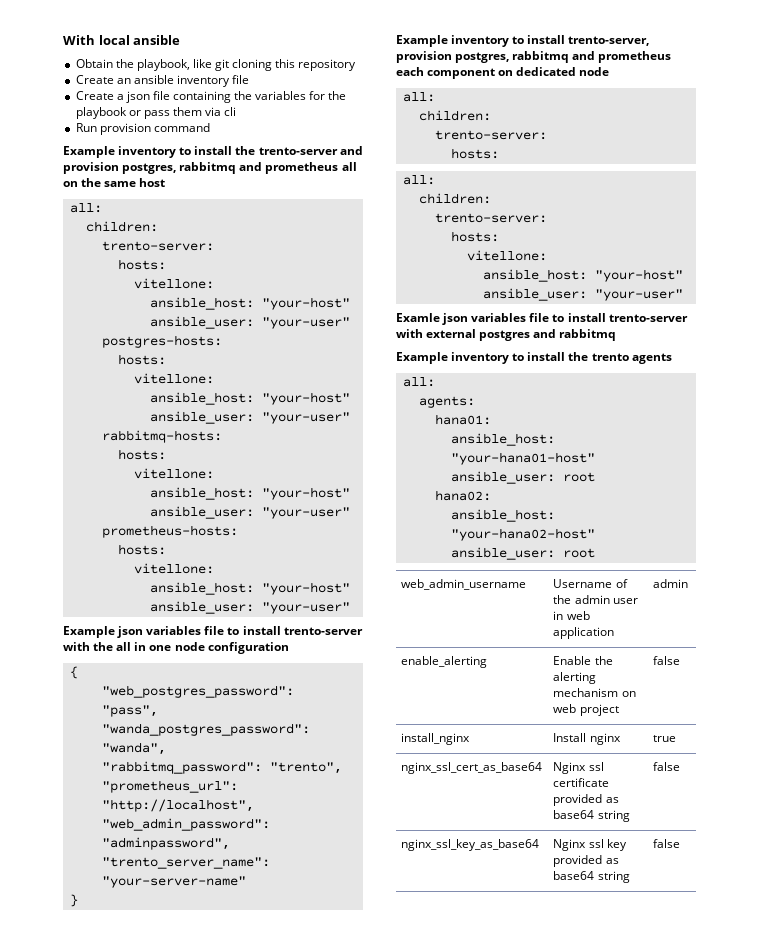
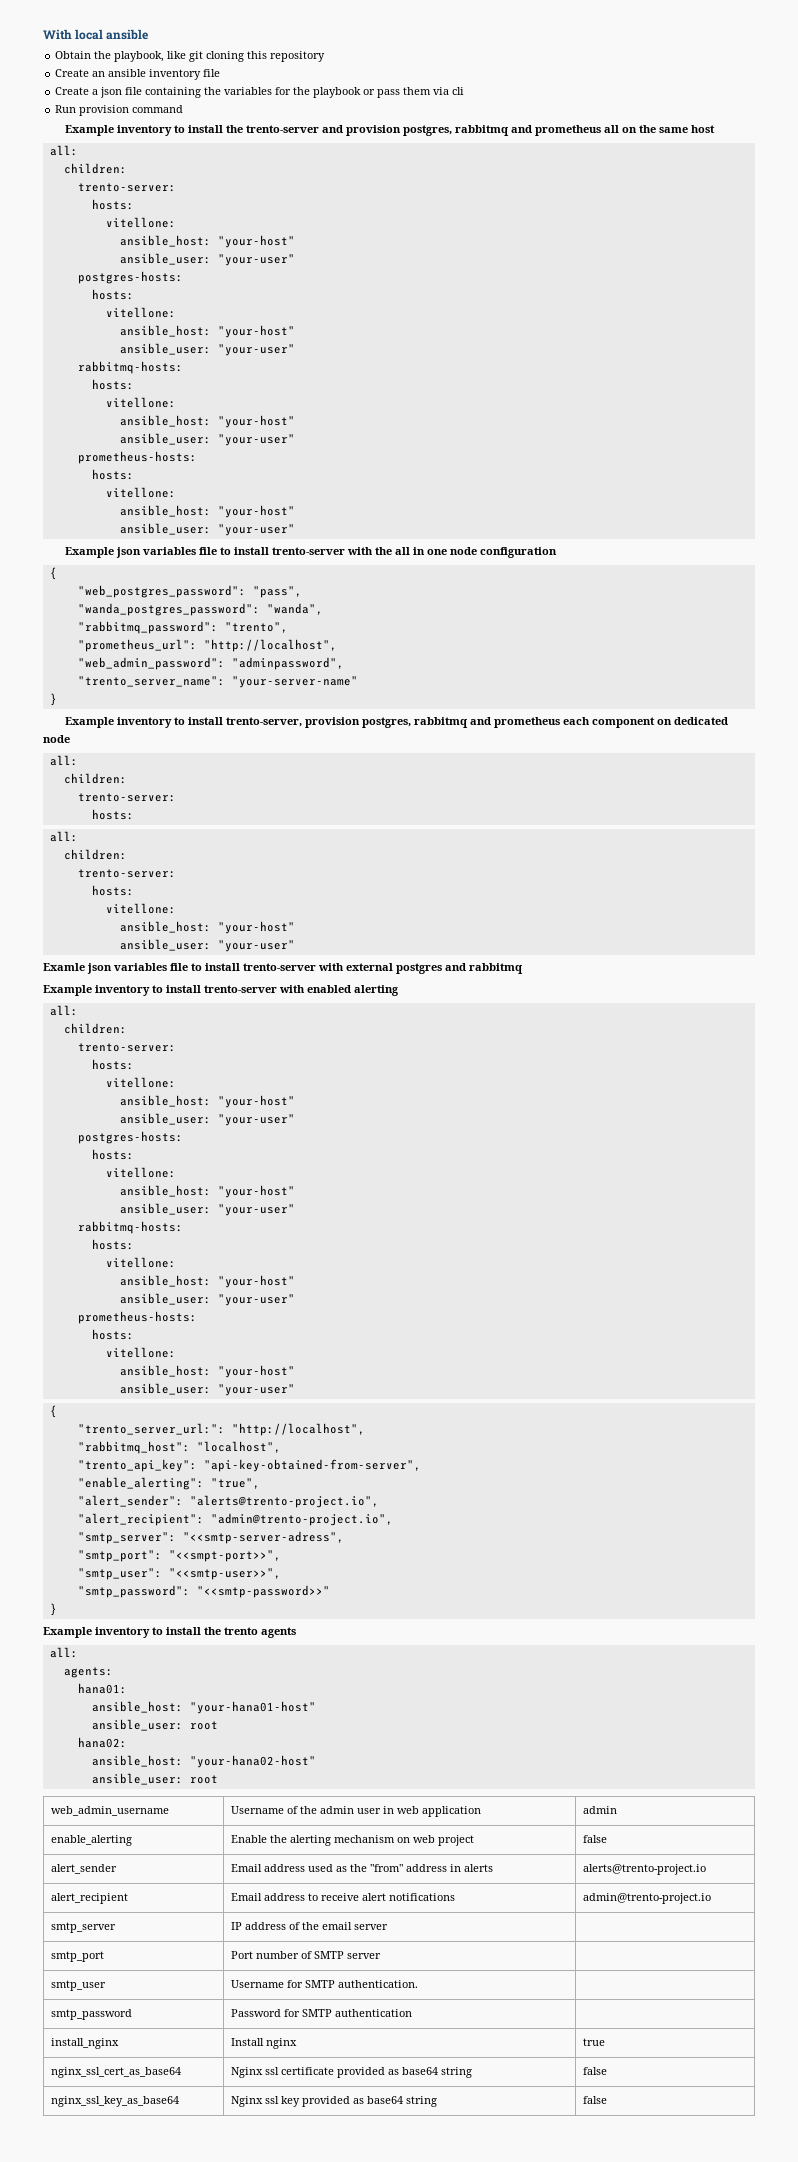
(617, 335) none -> [43,985,399,996] [49,1005,78,1016] [63,1023,127,1034] [77,1043,176,1052] [91,1059,134,1070] [105,1077,176,1088] [119,1095,295,1108] [119,1113,295,1126] [77,1131,183,1144] [91,1149,134,1160] [105,1167,176,1178] [119,1185,295,1198] [119,1203,295,1216] [77,1221,183,1234] [91,1239,134,1250] [105,1257,176,1268] [119,1275,295,1288] [119,1293,295,1306] [77,1311,197,1324] [91,1329,134,1340] [105,1347,176,1358] [119,1365,295,1378] [119,1383,295,1396] [49,1405,57,1418] [77,1423,365,1436] [77,1441,281,1454] [77,1459,421,1472] [77,1477,260,1490] [77,1495,379,1508] [77,1513,393,1526] [77,1531,344,1544] [77,1550,281,1562] [77,1568,281,1580] [77,1585,330,1598] [49,1603,57,1616] // Example inventory to install trento-server with enabled alerting // all: // children: // trento-server: // hosts: // vitellone: // ansible_host: "your-host" // ansible_user: "your-user" // postgres-hosts: // hosts: // vitellone: // ansible_host: "your-host" // ansible_user: "your-user" // rabbitmq-hosts: // hosts: // vitellone: // ansible_host: "your-host" // ansible_user: "your-user" // prometheus-hosts: // hosts: // vitellone: // ansible_host: "your-host" // ansible_user: "your-user" // { // "trento_server_url:": "http://localhost", // "rabbitmq_host": "localhost", // "trento_api_key": "api-key-obtained-from-server", // "enable_alerting": "true", // "alert_sender": "alerts@trento-project.io", // "alert_recipient": "admin@trento-project.io", // "smtp_server": "<<smtp-server-adress", // "smtp_port": "<<smpt-port>>", // "smtp_user": "<<smtp-user>>", // "smtp_password": "<<smtp-password>>" // }
(681, 660) none -> [50,1864,117,1874] [230,1864,493,1872] [582,1864,706,1875] [50,1893,128,1904] [230,1893,455,1901] [582,1893,711,1904] [50,1922,116,1933] [230,1922,388,1930] [50,1951,104,1962] [230,1951,381,1959] [50,1980,106,1991] [230,1980,418,1988] [50,2009,132,2020] [230,2009,412,2017] // alert_sender | Email address used as the "from" address in alerts | alerts@trento-project.io // alert_recipient | Email address to receive alert notifications | admin@trento-project.io // smtp_server | IP address of the email server | // smtp_port | Port number of SMTP server | // smtp_user | Username for SMTP authentication. | // smtp_password | Password for SMTP authentication |

